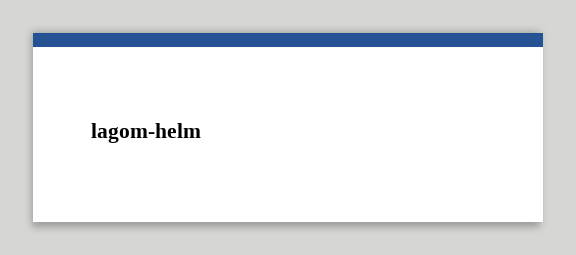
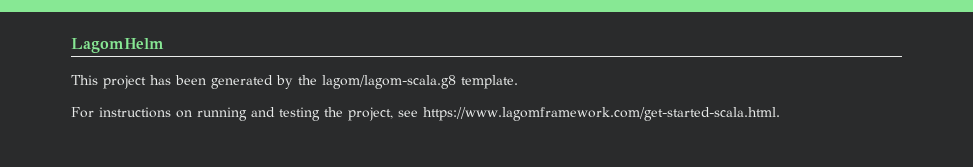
[91,123,201,143] lagom-helm -> [71,38,164,53] [71,75,518,89] [71,107,780,121] LagomHelm // This project has been generated by the lagom/lagom-scala.g8 template. // For instructions on running and testing the project, see https://www.lagomframework.com/get-started-scala.html.

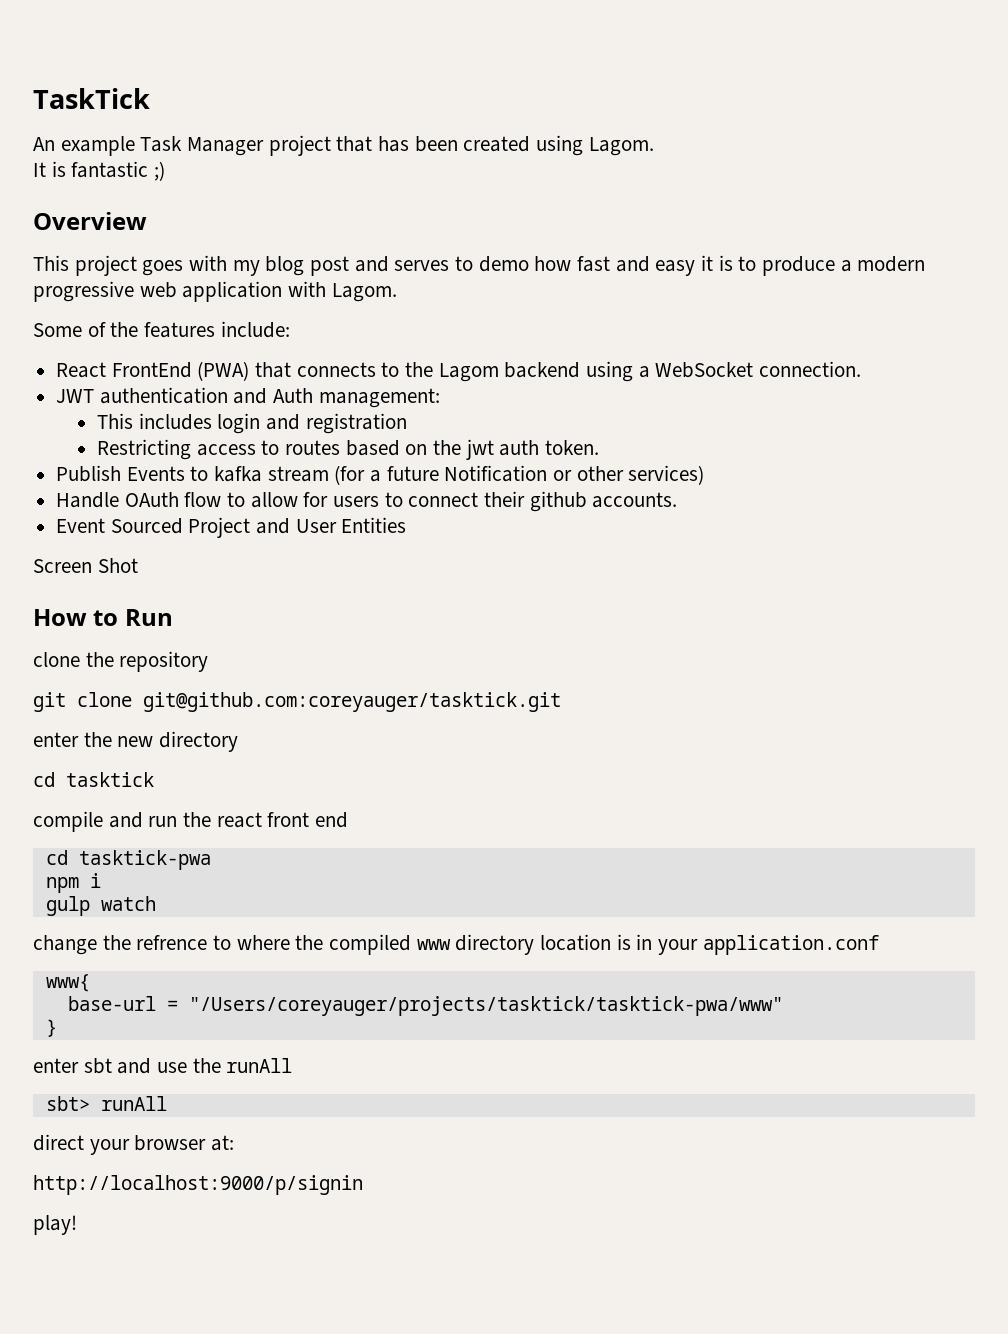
[71,38,164,53] [71,75,518,89] [71,107,780,121] LagomHelm // This project has been generated by the lagom/lagom-scala.g8 template. // For instructions on running and testing the project, see https://www.lagomframework.com/get-started-scala.html. -> [33,88,150,109] [33,135,654,156] [33,161,166,181] [33,212,147,230] [33,255,926,276] [33,281,397,302] [33,321,290,338] [56,361,862,382] [56,387,440,408] [96,413,407,434] [96,439,599,460] [56,465,705,485] [56,491,678,512] [56,517,407,538] [33,558,138,573] [33,609,173,626] [33,651,209,672] [33,692,561,712] [33,731,239,752] [33,772,154,787] [33,811,349,832] [45,850,211,870] [45,873,101,893] [45,896,156,916] [33,934,879,955] [45,974,90,992] [67,996,783,1016] [45,1019,57,1037] [33,1058,293,1074] [45,1096,167,1111] [33,1134,235,1155] [33,1175,363,1195] [33,1215,77,1235] TaskTick // An example Task Manager project that has been created using Lagom. // It is fantastic ;) // Overview // This project goes with my blog post and serves to demo how fast and easy it is to produce a modern progressive web application with Lagom. // Some of the features include: // React FrontEnd (PWA) that connects to the Lagom backend using a WebSocket connection. // JWT authentication and Auth management: // This includes login and registration // Restricting access to routes based on the jwt auth token. // Publish Events to kafka stream (for a future Notification or other services) // Handle OAuth flow to allow for users to connect their github accounts. // Event Sourced Project and User Entities // Screen Shot // How to Run // clone the repository // git clone git@github.com:coreyauger/tasktick.git // enter the new directory // cd tasktick // compile and run the react front end // cd tasktick-pwa // npm i // gulp watch // change the refrence to where the compiled www directory location is in your application.conf // www{ // base-url = "/Users/coreyauger/projects/tasktick/tasktick-pwa/www" // } // enter sbt and use the runAll // sbt> runAll // direct your browser at: // http://localhost:9000/p/signin // play!

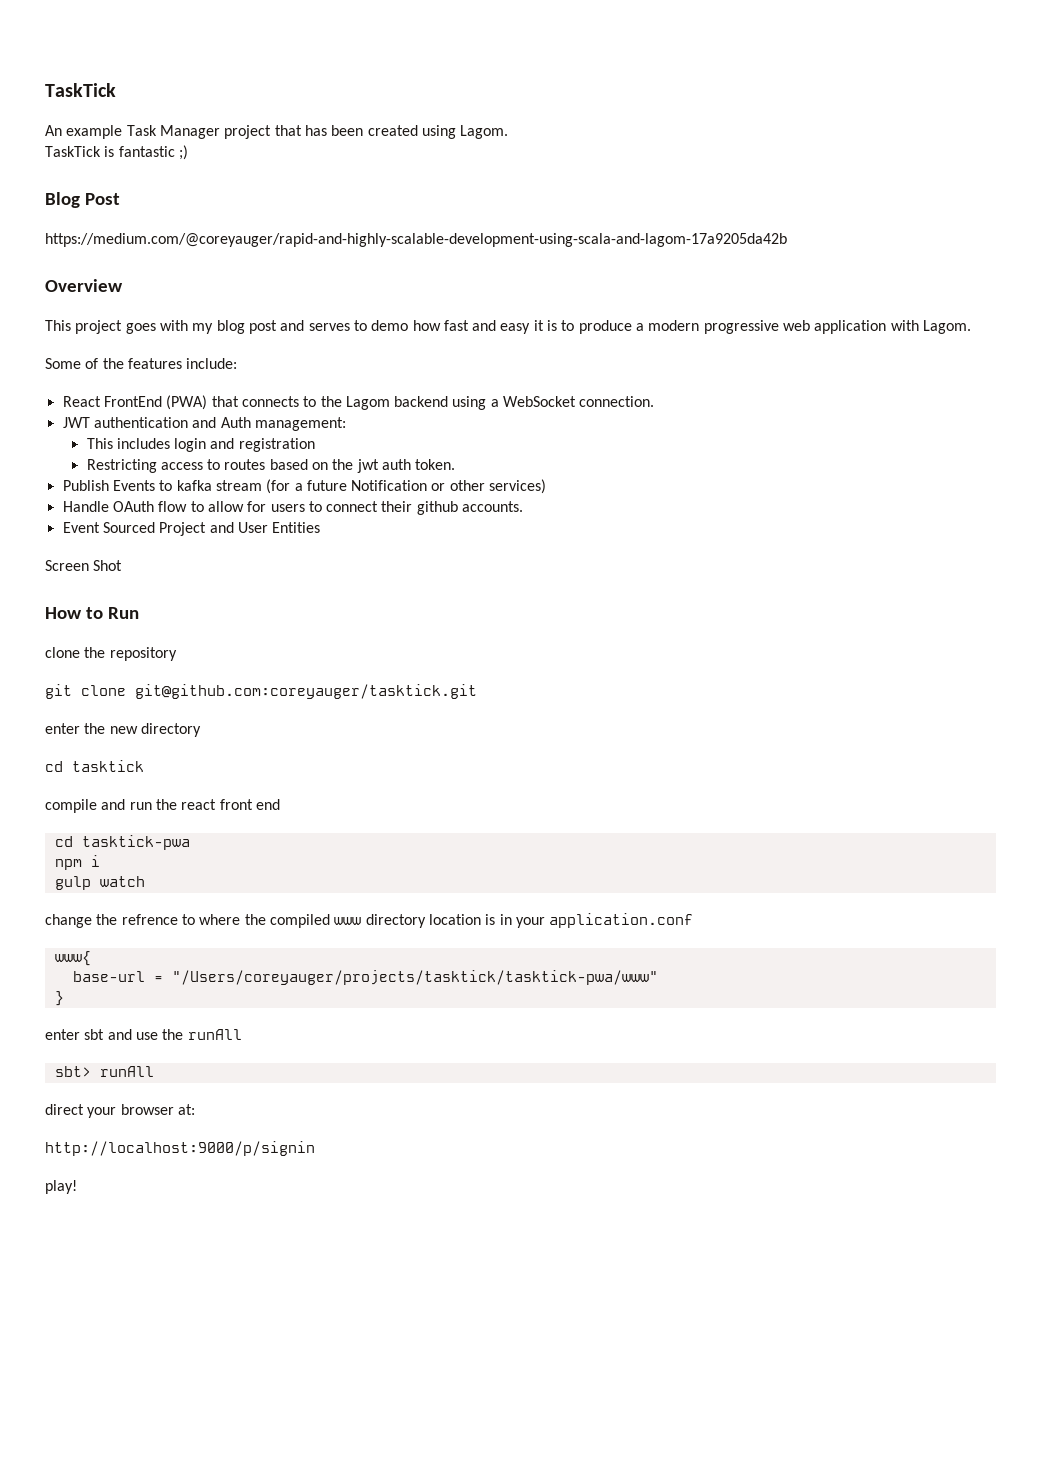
[33,162,46,177] It -> [45,146,101,157] TaskTick
(166, 171) none -> [45,192,120,208] [45,233,787,247] // Blog Post // https://medium.com/@coreyauger/rapid-and-highly-scalable-development-using-scala-and-lagom-17a9205da42b

